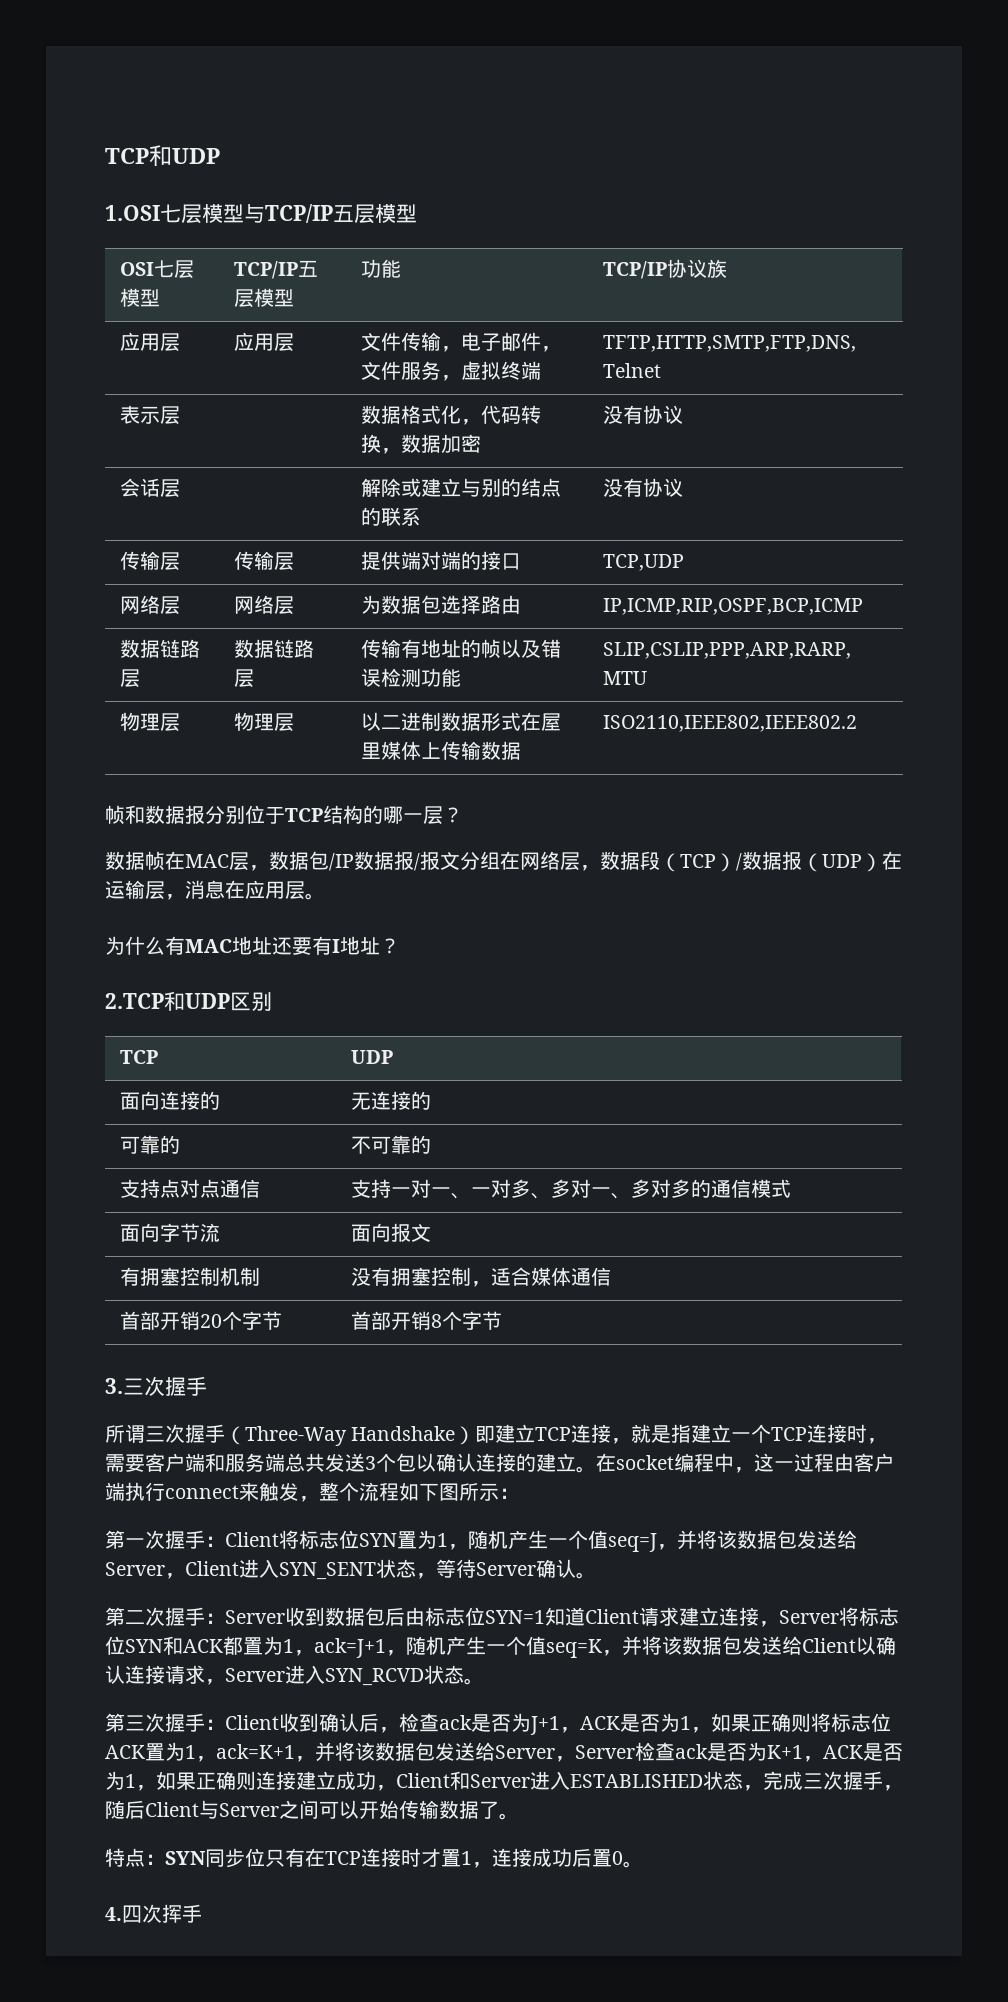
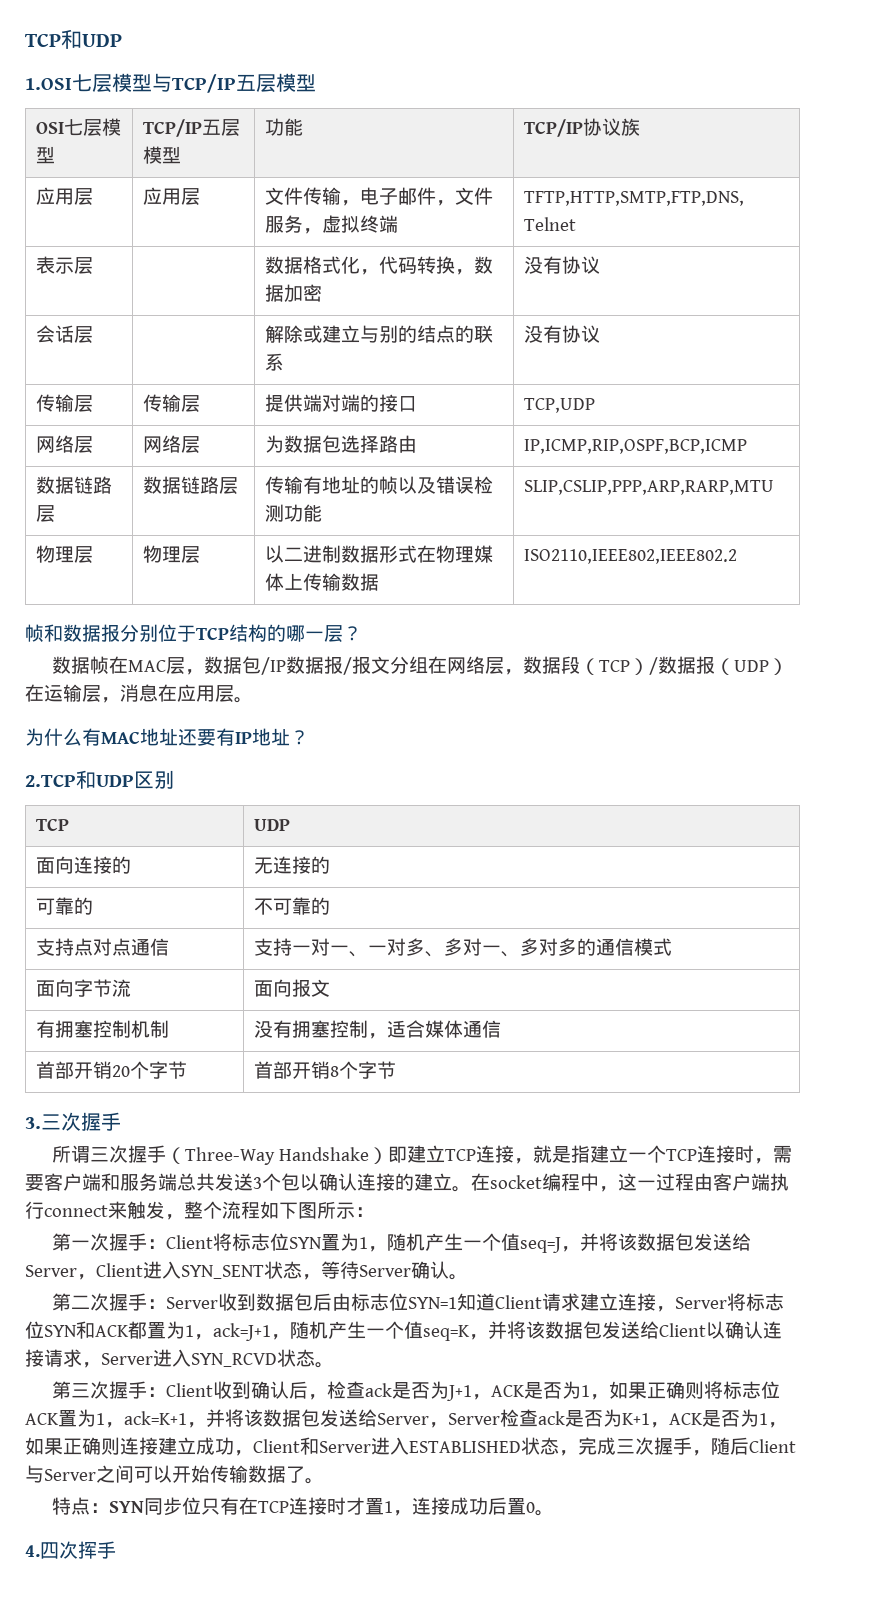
[540,713,561,731] [360,742,381,760] 屋里 -> [435,545,474,563] 物理
[332,939,340,953] I -> [235,732,252,744] IP

